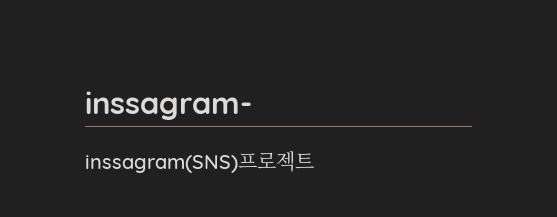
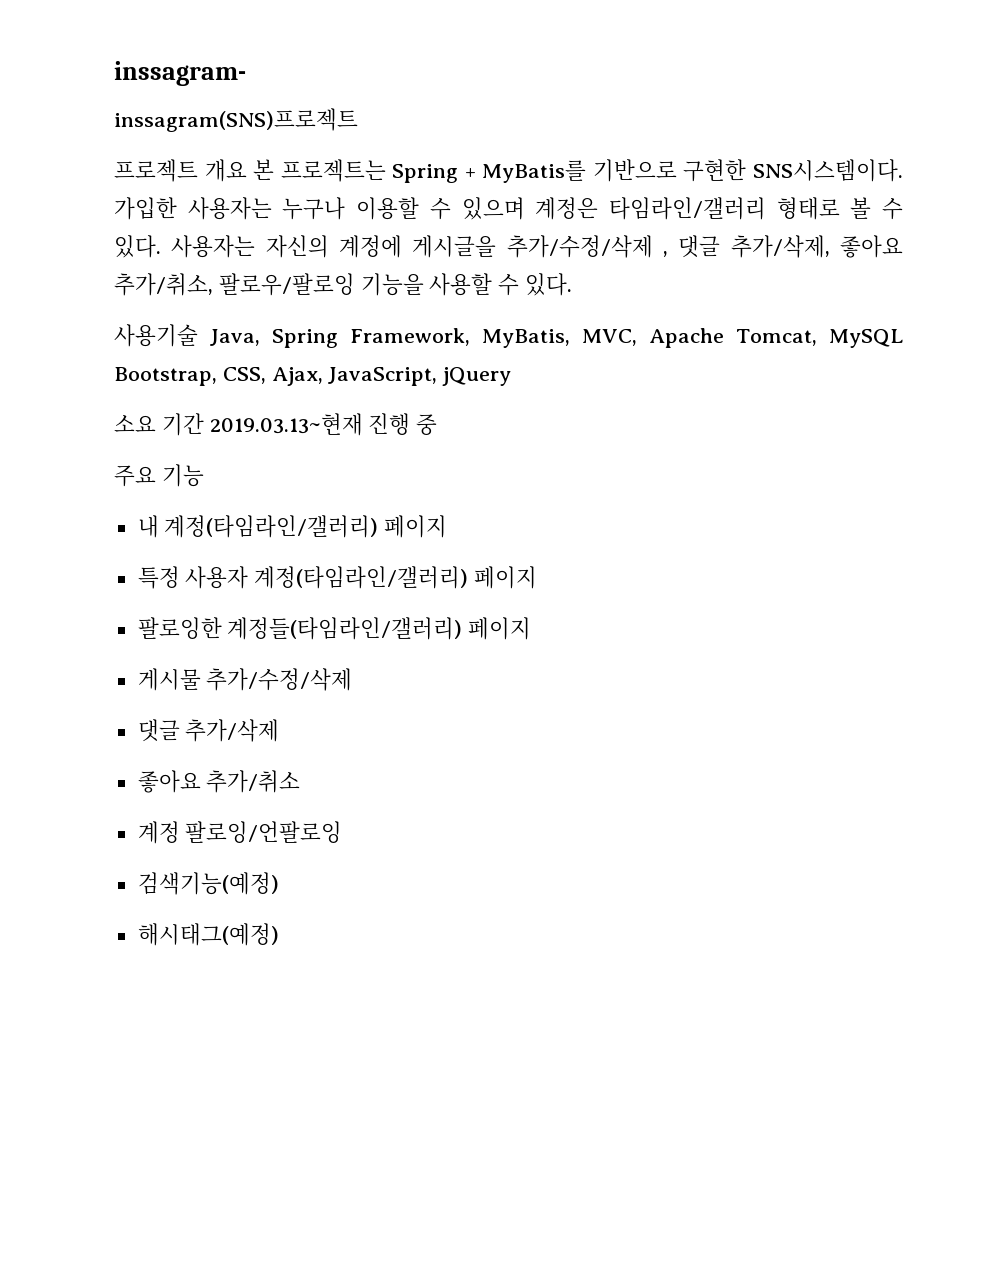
(314, 162) none -> [114,159,903,183] [114,197,903,220] [114,235,904,258] [114,273,573,296] [114,324,903,348] [114,367,512,386] [114,413,438,436] [114,464,204,487] [137,515,448,538] [137,566,538,589] [137,617,532,640] [137,668,353,691] [137,719,280,742] [137,770,301,793] [137,821,343,844] [137,872,279,895] [137,923,279,946] // 프로젝트 개요 본 프로젝트는 Spring + MyBatis를 기반으로 구현한 SNS시스템이다. 가입한 사용자는 누구나 이용할 수 있으며 계정은 타임라인/갤러리 형태로 볼 수 있다. 사용자는 자신의 계정에 게시글을 추가/수정/삭제 , 댓글 추가/삭제, 좋아요 추가/취소, 팔로우/팔로잉 기능을 사용할 수 있다. // 사용기술 Java, Spring Framework, MyBatis, MVC, Apache Tomcat, MySQL Bootstrap, CSS, Ajax, JavaScript, jQuery // 소요 기간 2019.03.13~현재 진행 중 // 주요 기능 // 내 계정(타임라인/갤러리) 페이지 // 특정 사용자 계정(타임라인/갤러리) 페이지 // 팔로잉한 계정들(타임라인/갤러리) 페이지 // 게시물 추가/수정/삭제 // 댓글 추가/삭제 // 좋아요 추가/취소 // 계정 팔로잉/언팔로잉 // 검색기능(예정) // 해시태그(예정)

